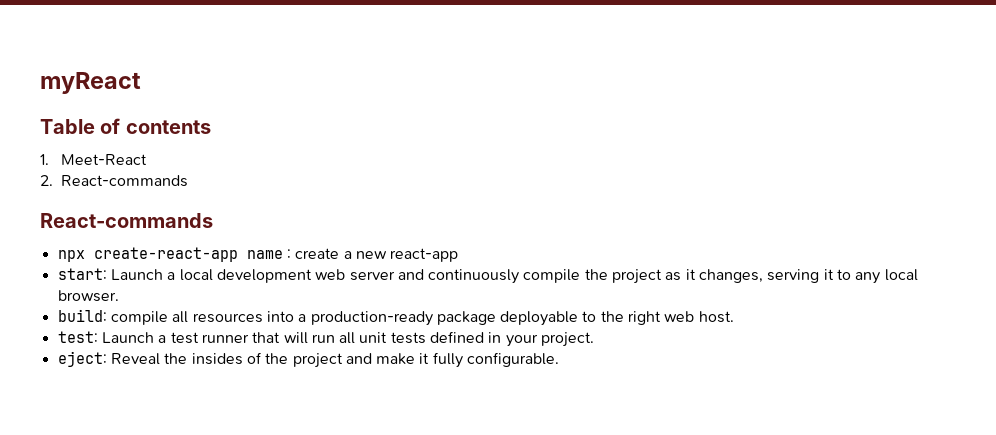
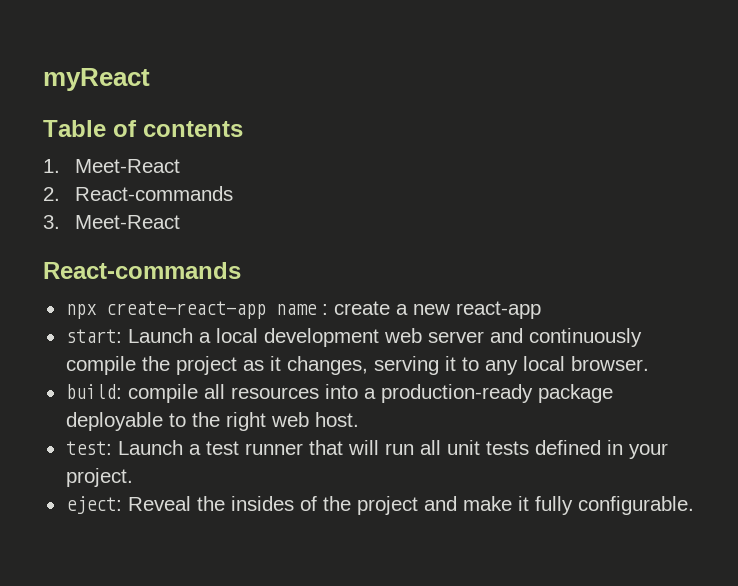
(189, 181) none -> [43,215,180,229] // 3. Meet-React

